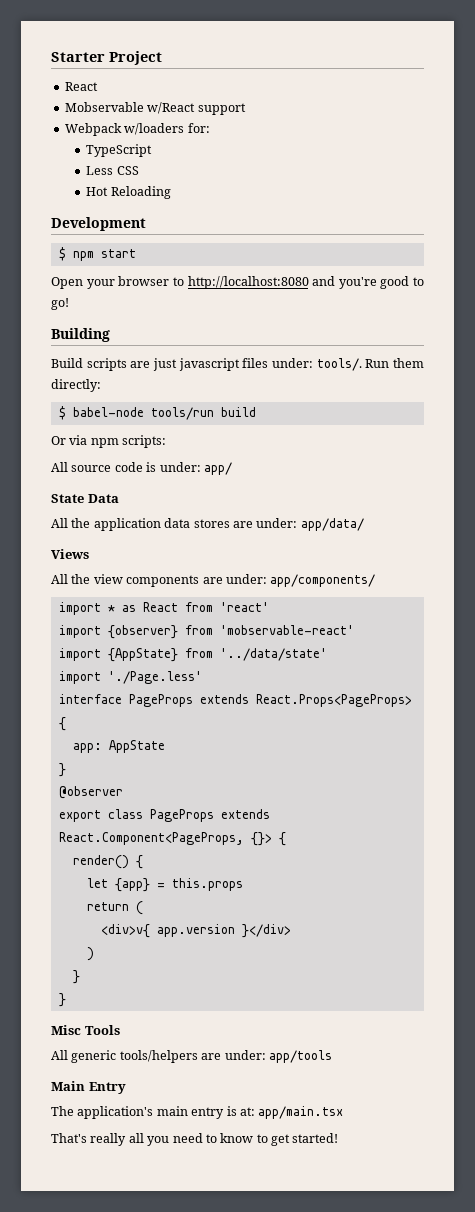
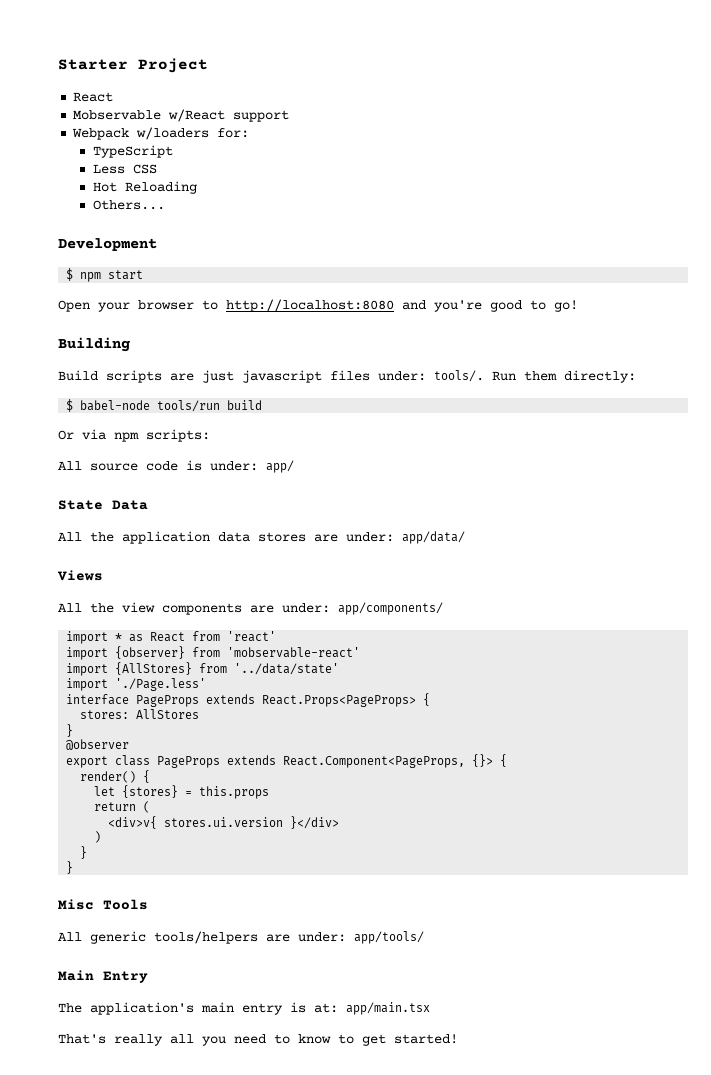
(171, 192) none -> [93,200,166,210] // Others...
[107,648,178,662] {AppState} -> [115,662,193,675] {AllStores}
[72,740,165,753] app: AppState -> [80,709,200,719] stores: AllStores
[114,878,150,892] {app} -> [122,785,179,798] {stores}
[156,924,235,937] app.version -> [164,817,284,827] stores.ui.version
[268,1050,332,1063] app/tools -> [354,931,424,944] app/tools/

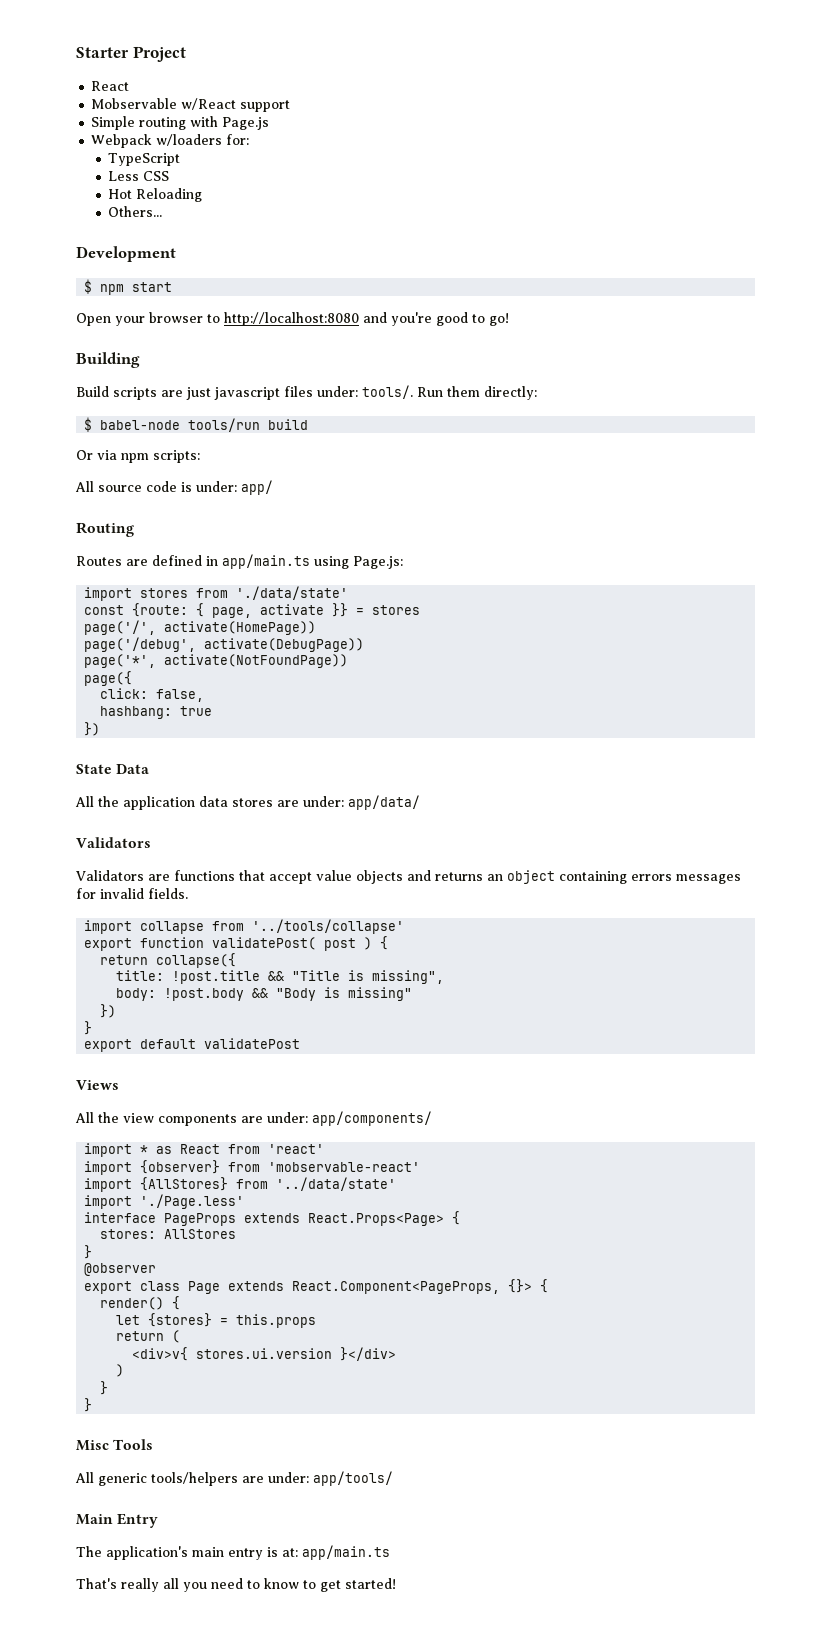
(290, 116) none -> [91,116,270,130] // Simple routing with Page.js
(294, 466) none -> [76,522,134,537] [76,554,403,569] [84,586,349,601] [84,603,421,618] [84,620,317,635] [84,637,365,652] [84,654,349,668] [84,671,133,686] [100,688,205,702] [100,706,213,719] [84,722,101,736] // Routing // Routes are defined in app/main.ts using Page.js: // import stores from './data/state' // const {route: { page, activate }} = stores // page('/', activate(HomePage)) // page('/debug', activate(DebugPage)) // page('*', activate(NotFoundPage)) // page({ // click: false, // hashbang: true // })
(465, 537) none -> [76,837,151,848] [76,870,741,884] [76,888,188,899] [84,919,405,934] [84,936,389,951] [100,953,237,968] [116,970,445,984] [116,987,413,1001] [100,1004,117,1018] [84,1021,93,1035] [84,1038,301,1052] // Validators // Validators are functions that accept value objects and returns an object containing errors messages for invalid fields. // import collapse from '../tools/collapse' // export function validatePost( post ) { // return collapse({ // title: !post.title && "Title is missing", // body: !post.body && "Body is missing" // }) // } // export default validatePost
[262,695,417,707] React.Props<PageProps> -> [308,1213,445,1226] React.Props<Page>
[157,756,221,768] PageProps -> [188,1281,221,1294] Page
[346,1002,430,1015] app/main.tsx -> [302,1545,390,1560] app/main.ts

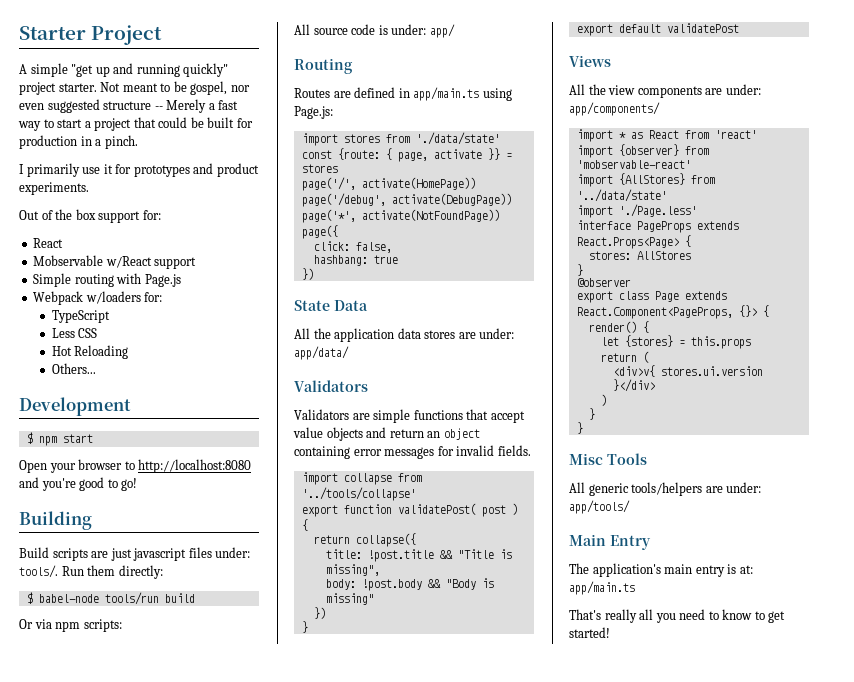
(186, 54) none -> [19,63,229,77] [19,81,250,95] [19,99,239,113] [18,117,253,131] [19,135,138,149] [19,163,259,177] [19,182,89,195] [19,209,161,223] // A simple "get up and running quickly" project starter. Not meant to be gospel, nor even suggested structure -- Merely a fast way to start a project that could be built for production in a pinch. // I primarily use it for prototypes and product experiments. // Out of the box support for:
(170, 877) none -> [373,409,411,423] simple
[435,872,483,881] returns -> [389,429,424,438] return
[631,874,672,881] errors -> [353,449,382,456] error

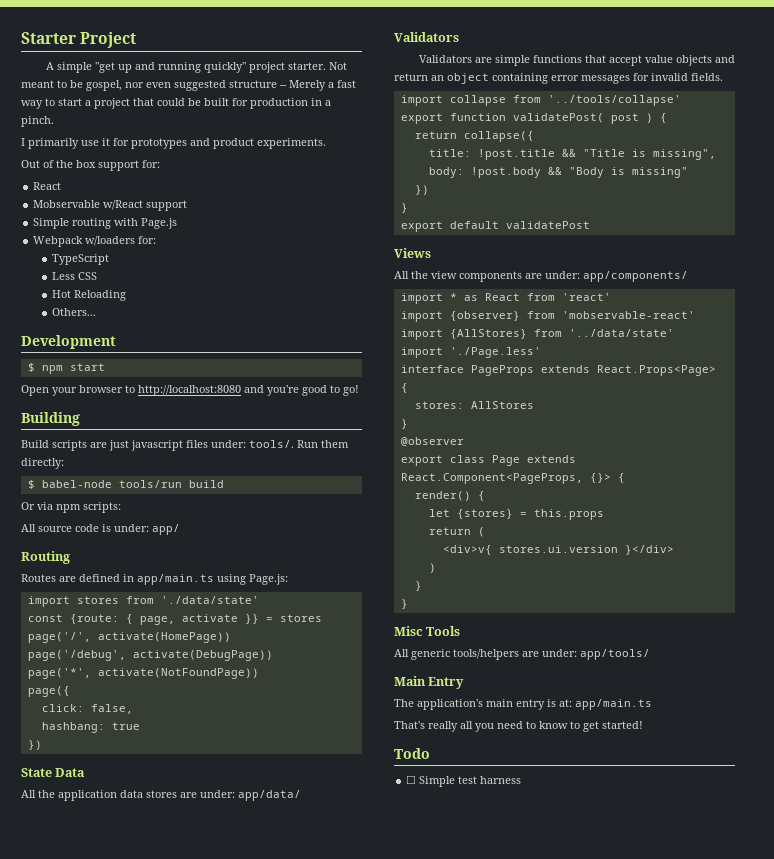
(610, 632) none -> [394,748,430,759] [406,775,522,787] // Todo // ☐ Simple test harness

